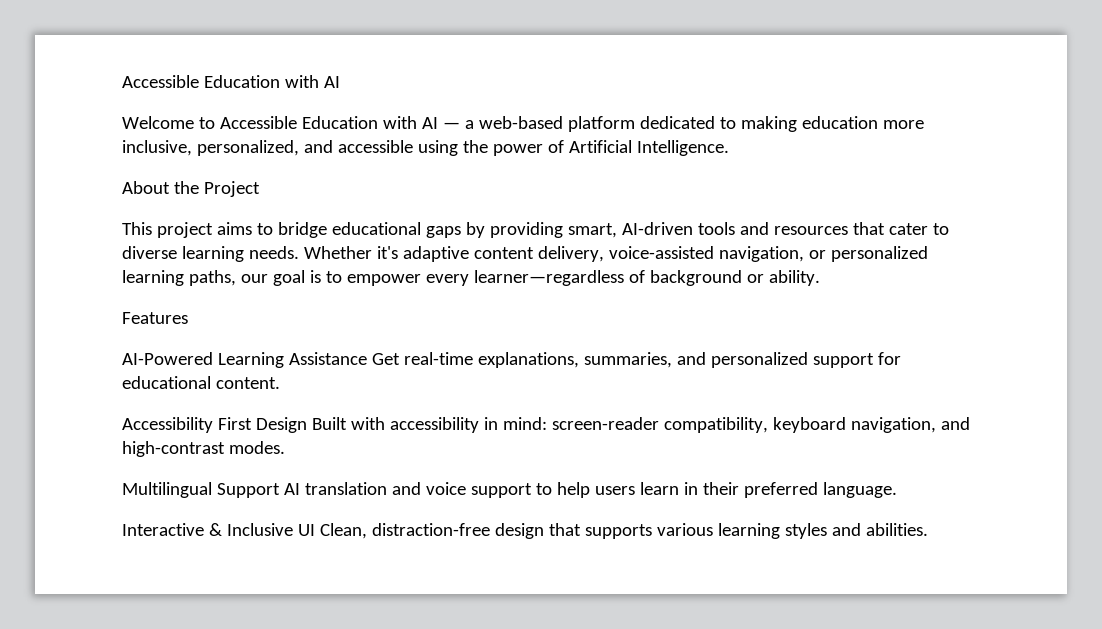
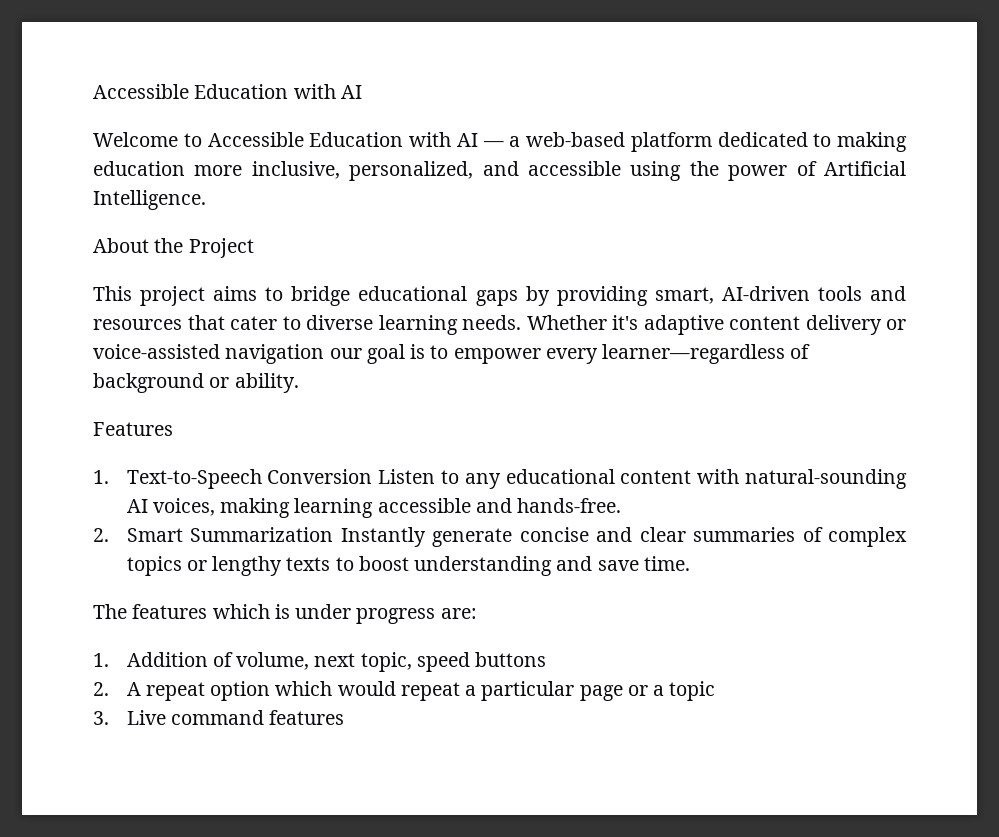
[537,246,928,262] [122,270,236,286] delivery, voice-assisted navigation, or personalized learning paths, -> [805,315,906,335] [93,344,325,364] delivery or voice-assisted navigation
[122,352,901,368] [122,376,280,389] [122,417,970,433] [122,441,285,457] [122,482,897,498] [122,523,928,539] AI-Powered Learning Assistance Get real-time explanations, summaries, and personalized support for educational content. // Accessibility First Design Built with accessibility in mind: screen-reader compatibility, keyboard navigation, and high-contrast modes. // Multilingual Support AI translation and voice support to help users learn in their preferred language. // Interactive & Inclusive UI Clean, distraction-free design that supports various learning styles and abilities. -> [93,469,907,489] [126,498,622,518] [93,527,907,547] [126,556,690,576] [93,604,477,624] [93,652,547,672] [93,681,716,701] [93,710,345,725] 1. Text-to-Speech Conversion Listen to any educational content with natural-sounding AI voices, making learning accessible and hands-free. // 2. Smart Summarization Instantly generate concise and clear summaries of complex topics or lengthy texts to boost understanding and save time. // The features which is under progress are: // 1. Addition of volume, next topic, speed buttons // 2. A repeat option which would repeat a particular page or a topic // 3. Live command features

